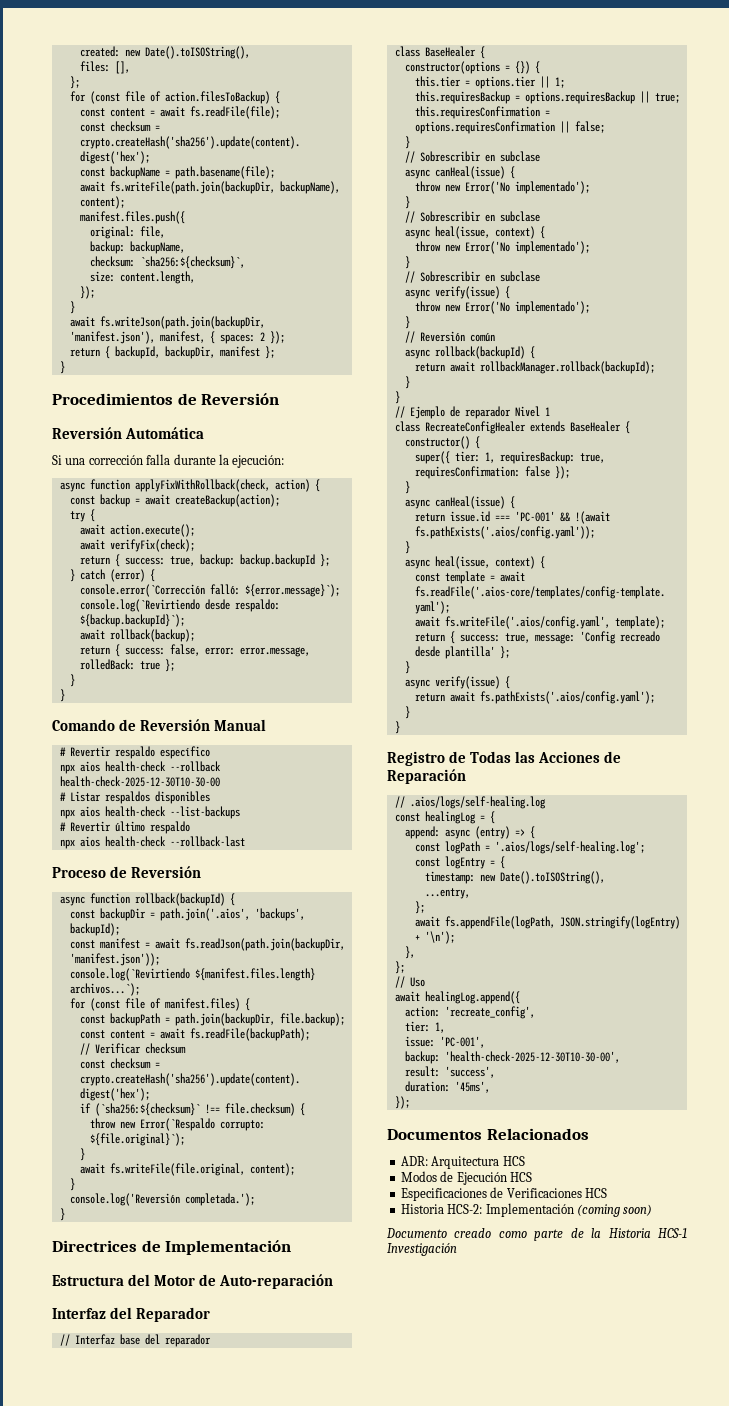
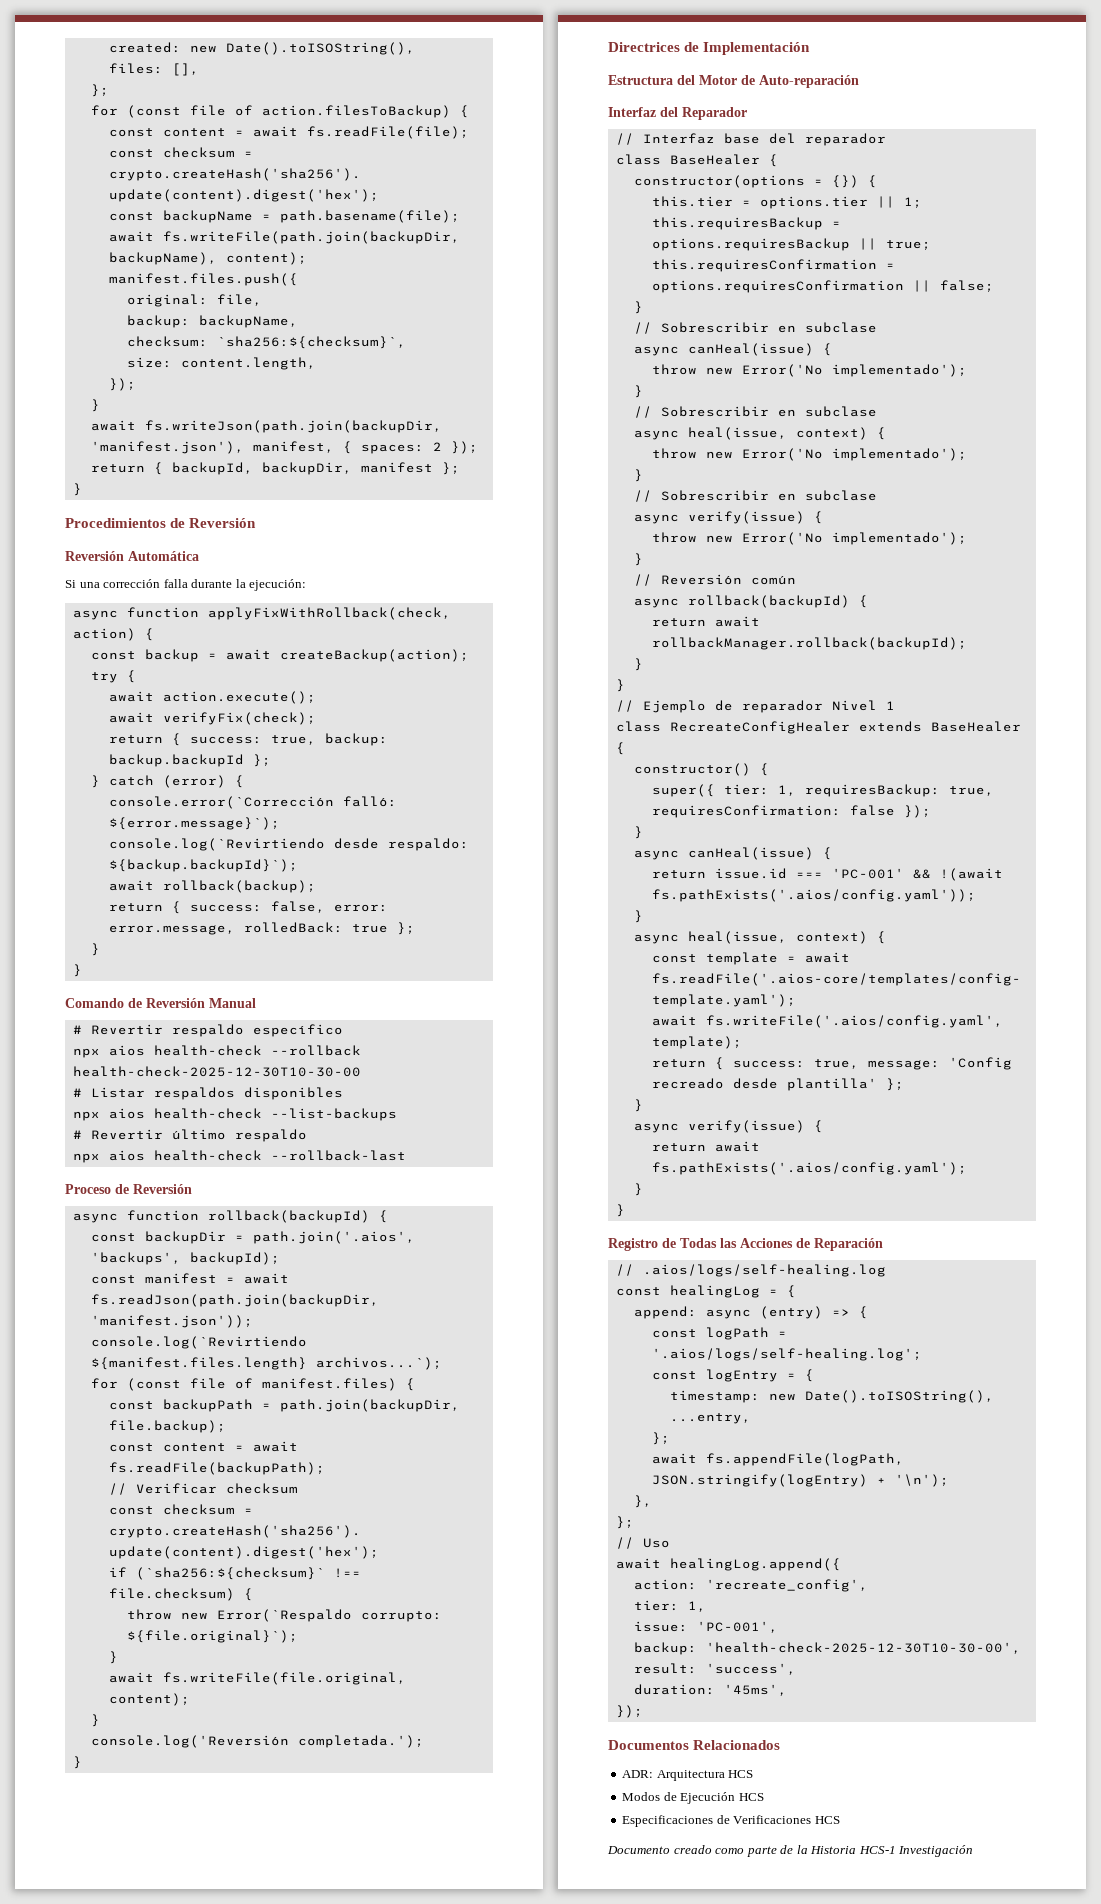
[400,1203,653,1217] // Historia HCS-2: Implementación (coming soon) -> (840, 1820) none

